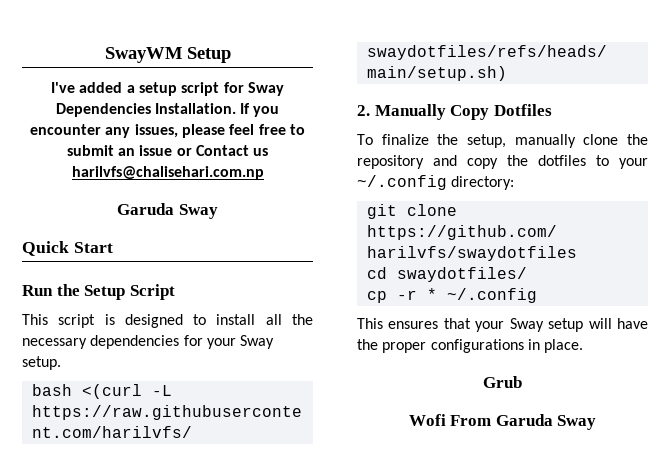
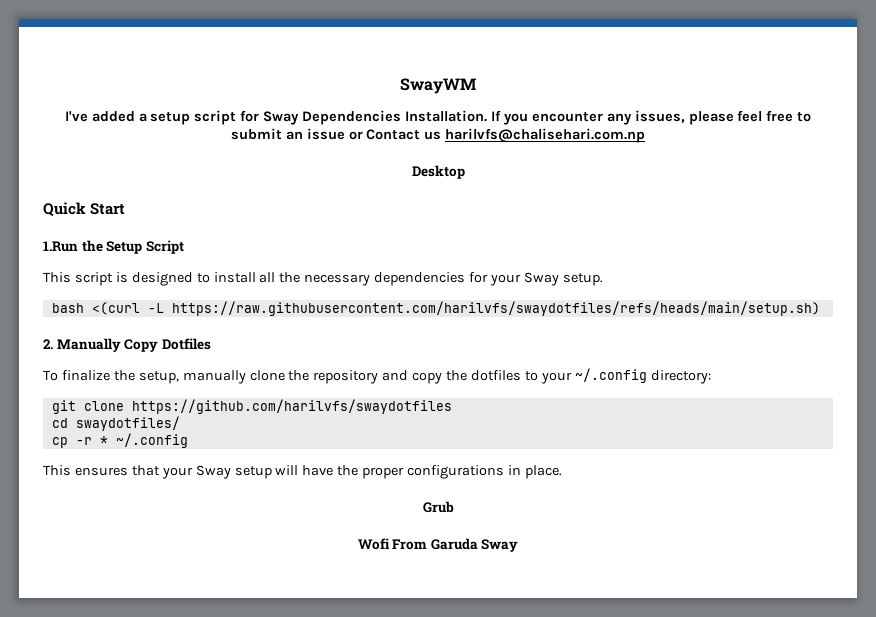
[186,47,231,63] Setup -> (476, 86) none
[117,203,218,219] Garuda Sway -> [411,165,465,179] Desktop
[22,285,53,296] Run -> [43,241,78,252] 1.Run

